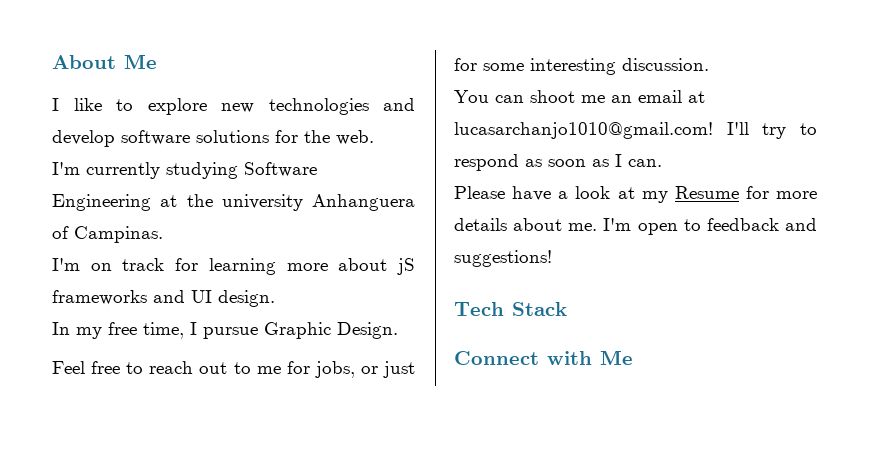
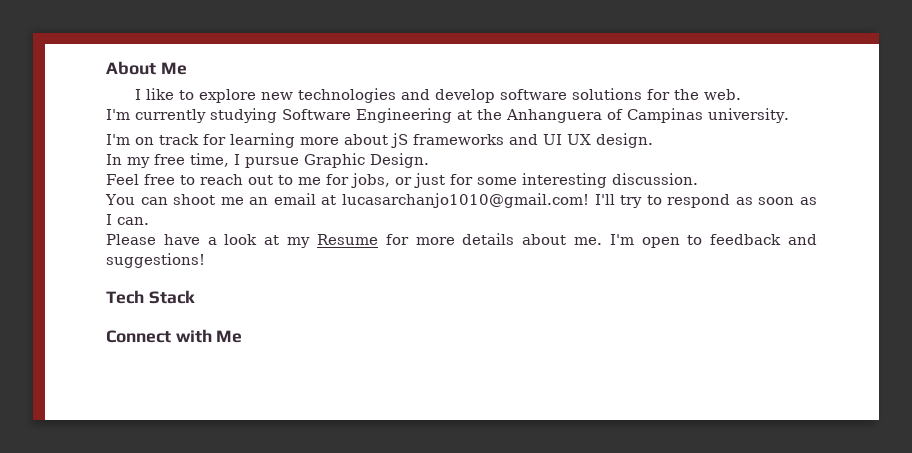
[221,194,303,211] university -> (502, 114) none
[74,226,163,243] Campinas. -> [627,108,789,123] Campinas university.
(212, 296) none -> [567,134,591,145] UX

